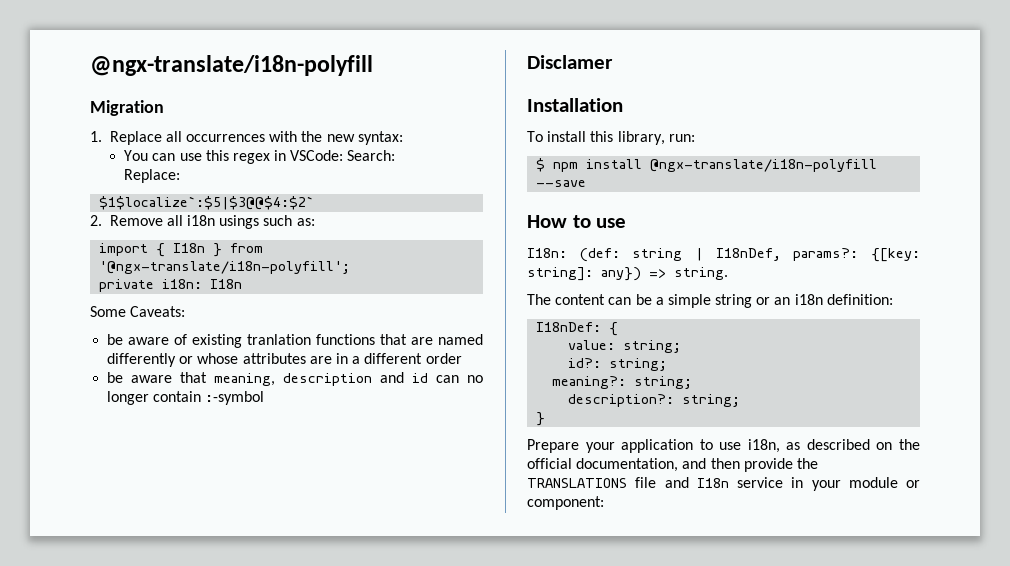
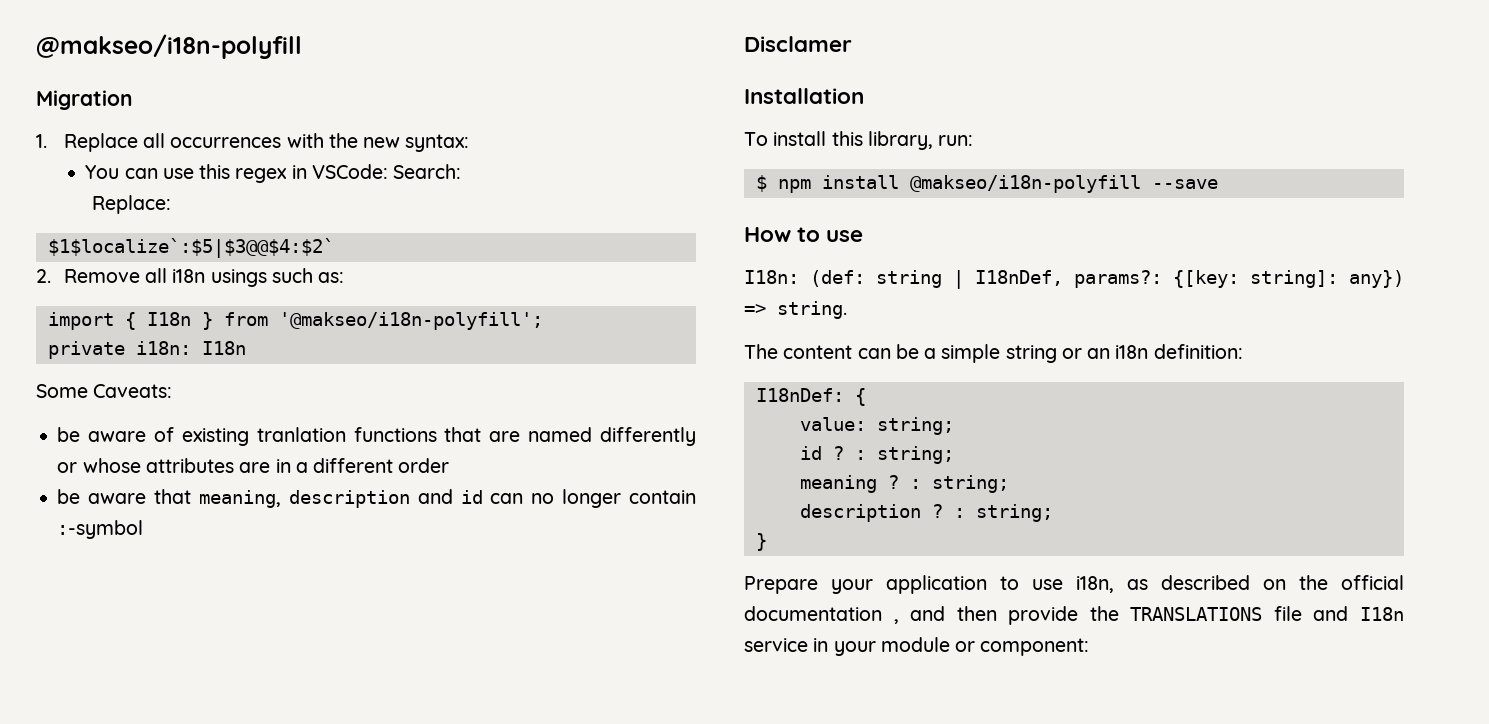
[90,55,373,76] @ngx-translate/i18n-polyfill -> [36,34,302,59] @makseo/i18n-polyfill
[99,261,351,274] '@ngx-translate/i18n-polyfill'; -> [278,312,543,330] '@makseo/i18n-polyfill';
[650,159,878,172] @ngx-translate/i18n-polyfill -> [909,175,1141,193] @makseo/i18n-polyfill
[568,358,668,371] [552,376,693,389] [568,394,675,407] id?: string; // meaning?: string; // description?: -> [799,446,954,464] [799,475,1009,493] [799,504,965,522] id ? : string; // meaning ? : string; // description ? :
[576,458,679,472] documentation, -> [744,606,899,624] documentation ,

